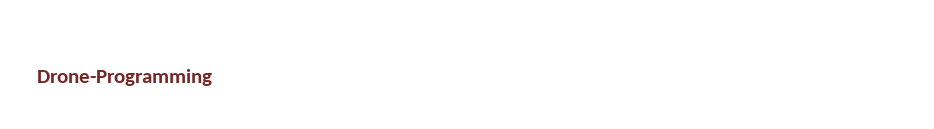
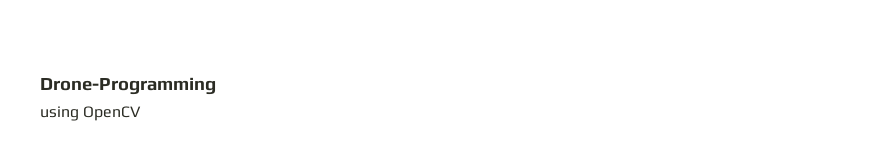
(212, 77) none -> [40,106,142,121] // using OpenCV

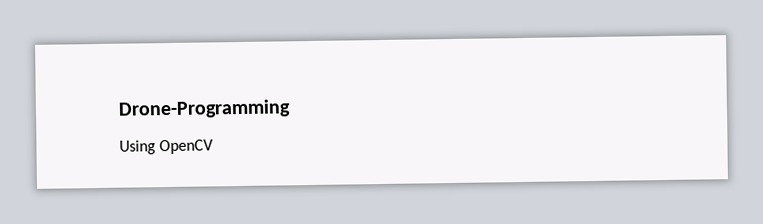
[40,106,79,121] using -> [119,140,156,155] Using

